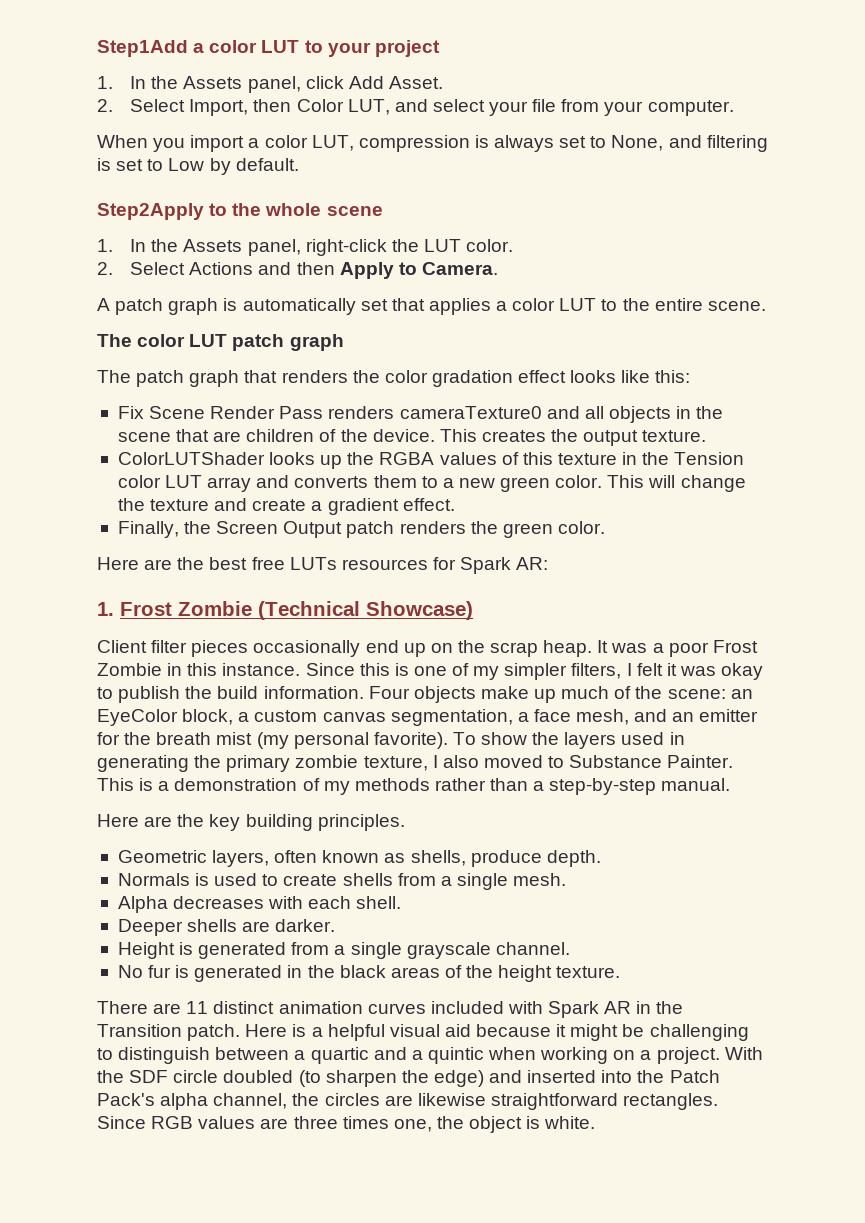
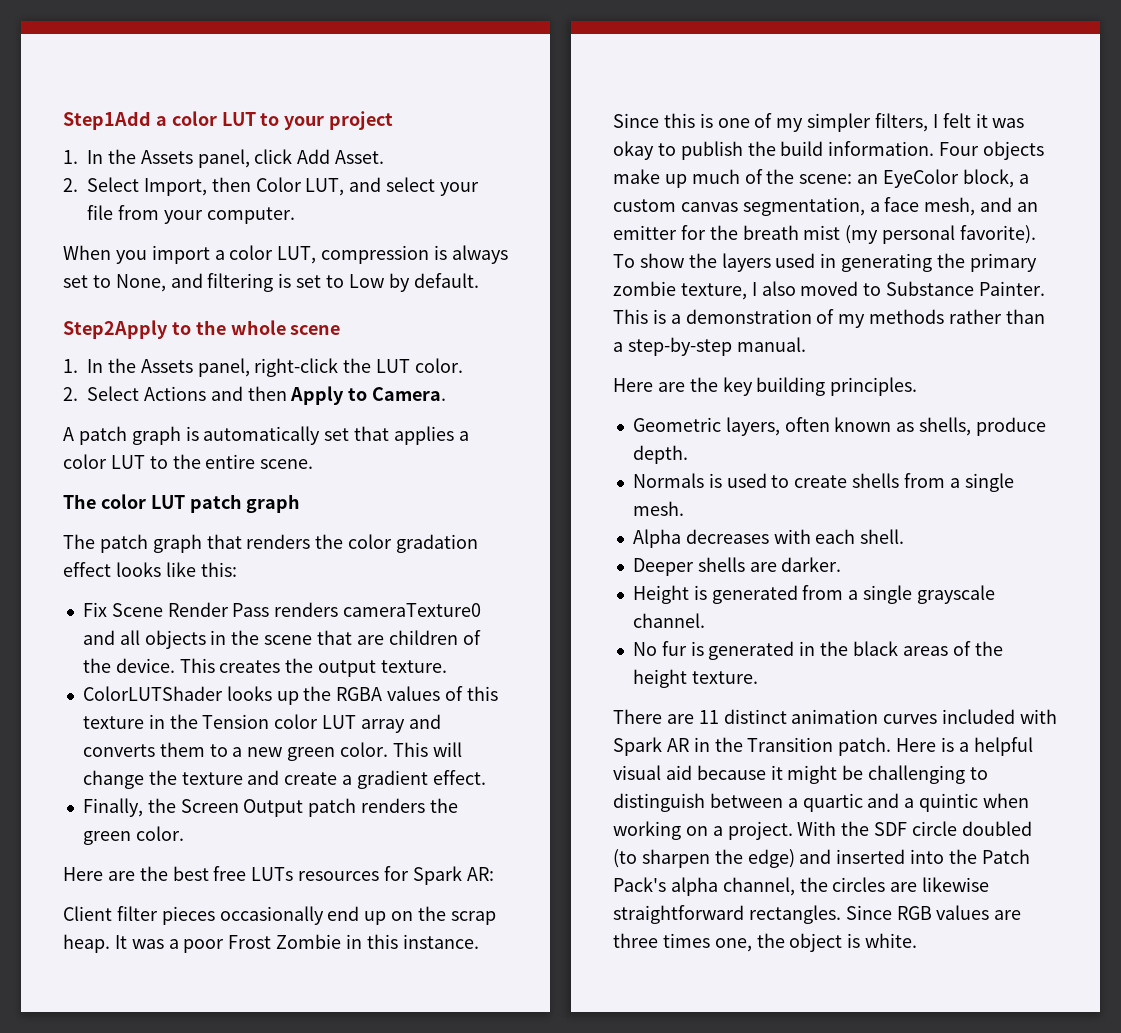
[97,601,473,620] // 1. Frost Zombie (Technical Showcase) -> (494, 874) none

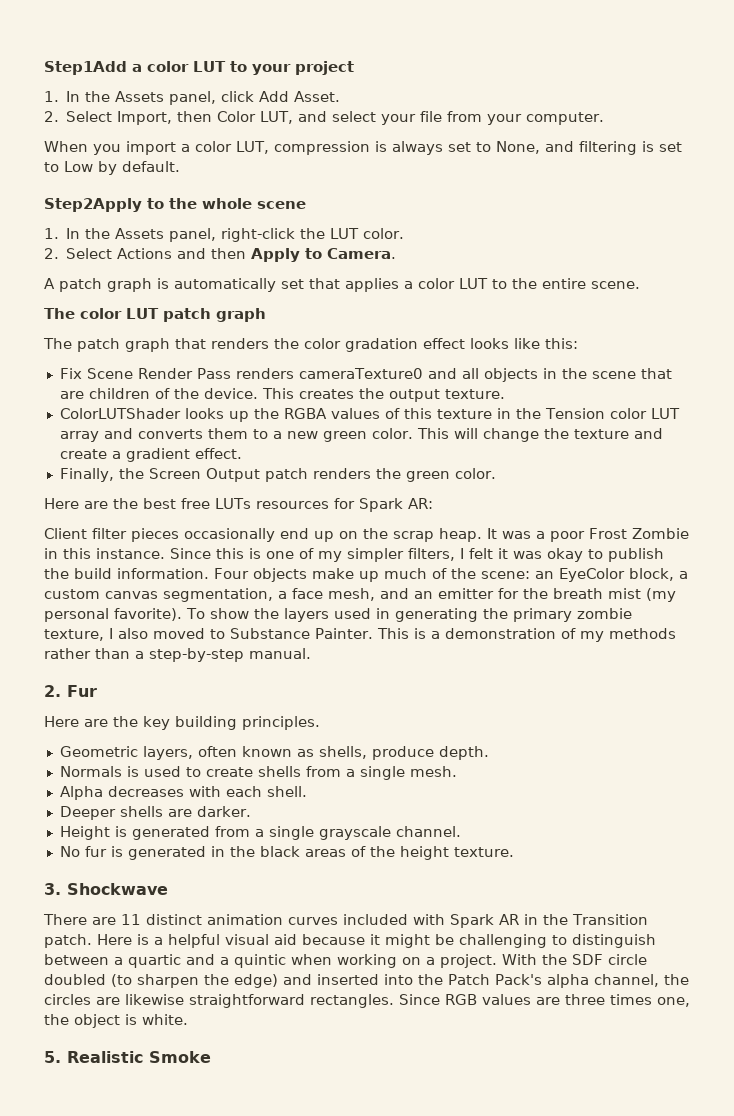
(806, 344) none -> [44,685,97,697] // 2. Fur
(758, 677) none -> [44,883,168,895] // 3. Shockwave
(918, 940) none -> [44,1051,211,1063] // 5. Realistic Smoke

